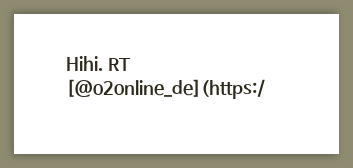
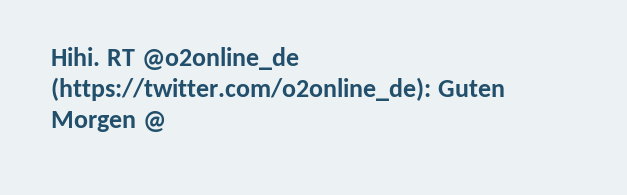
[66,79,265,99] [@o2online_de](https:/ -> [141,47,299,70] [51,77,505,101] [51,111,166,132] @o2online_de (https://twitter.com/o2online_de): Guten Morgen @

